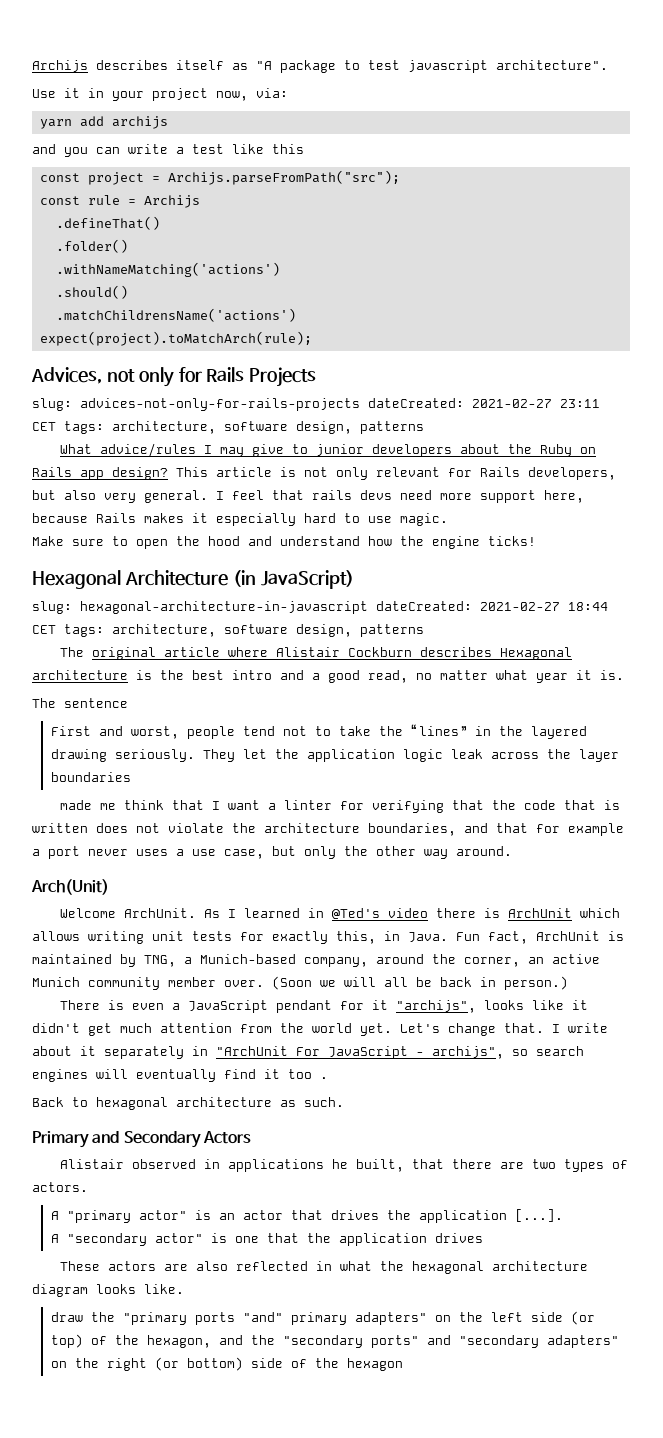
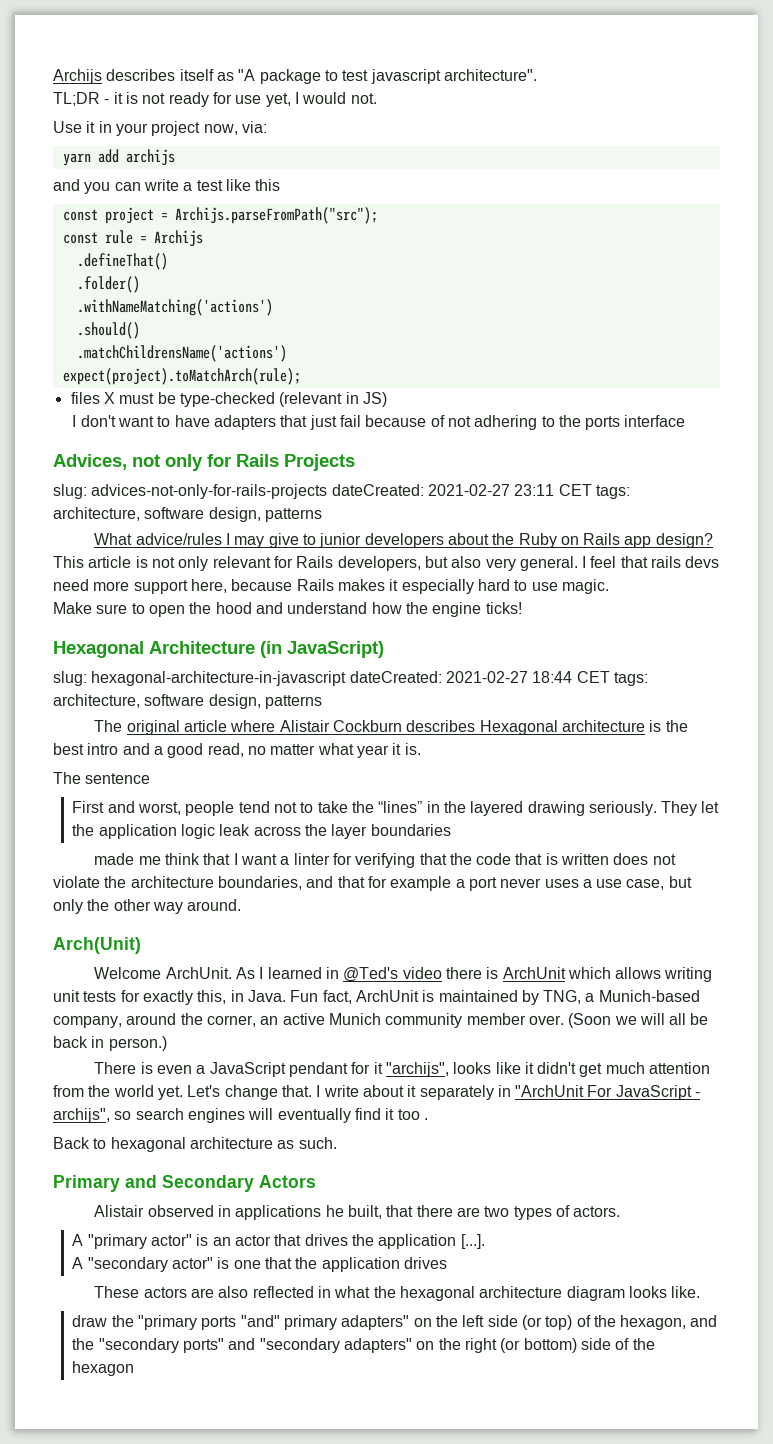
(608, 65) none -> [53,92,377,107] // TL;DR - it is not ready for use yet, I would not.
(312, 338) none -> [70,392,387,407] [72,415,686,430] // files X must be type-checked (relevant in JS) // I don't want to have adapters that just fail because of not adhering to the ports interface

